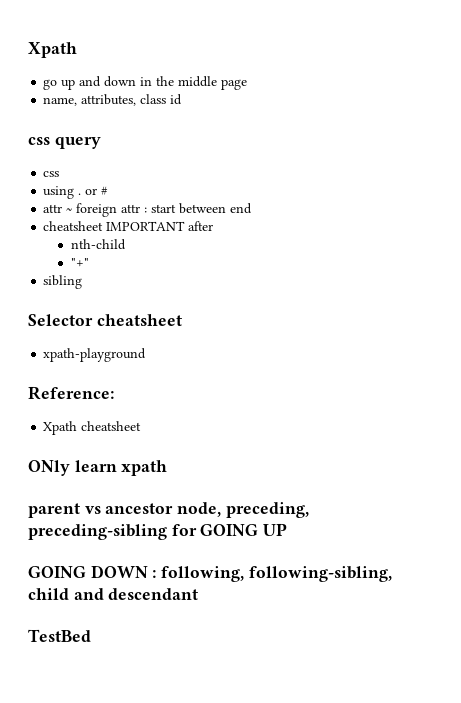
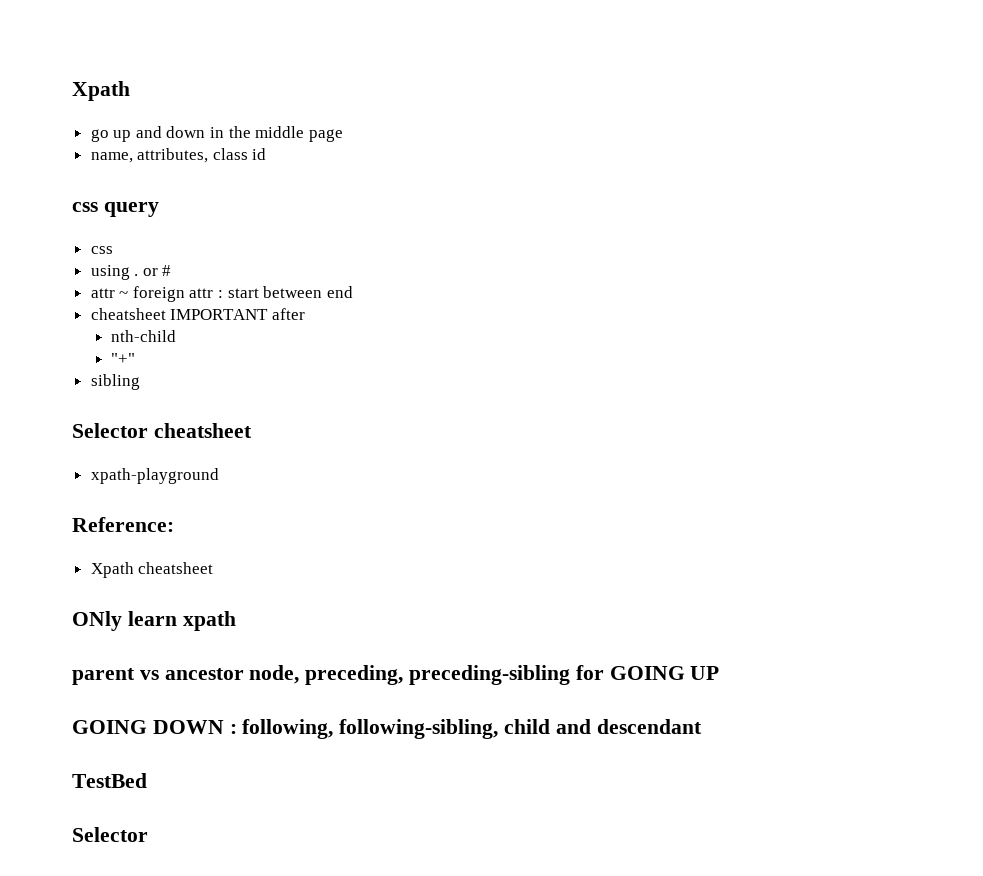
(91, 635) none -> [72,827,148,842] // Selector

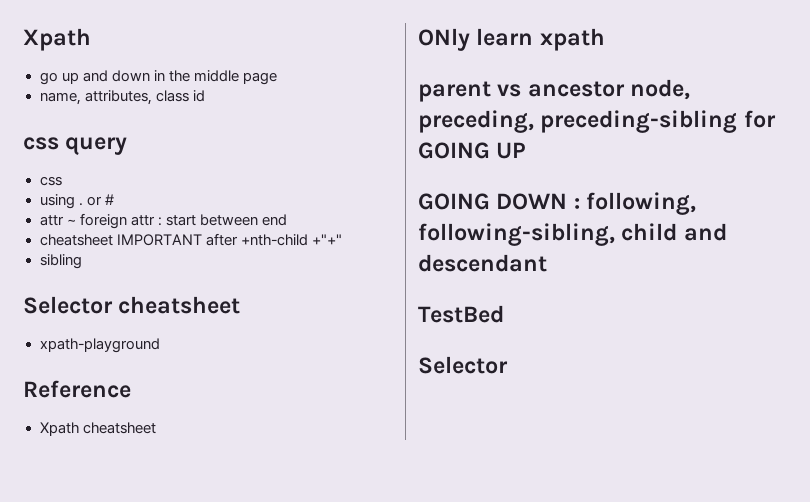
[110,330,176,342] [110,353,135,364] // nth-child // "+" -> [240,234,342,246] +nth-child +"+"
[72,517,174,532] Reference: -> [23,380,131,398] Reference

